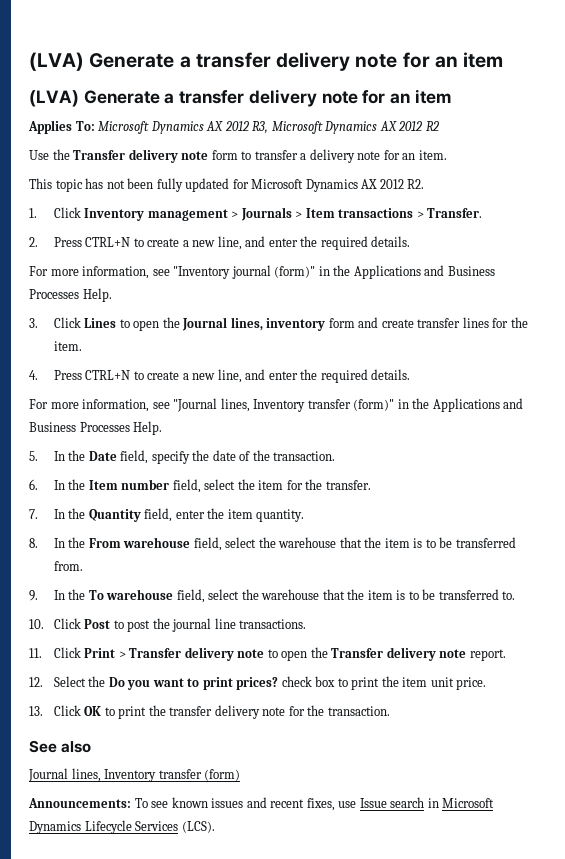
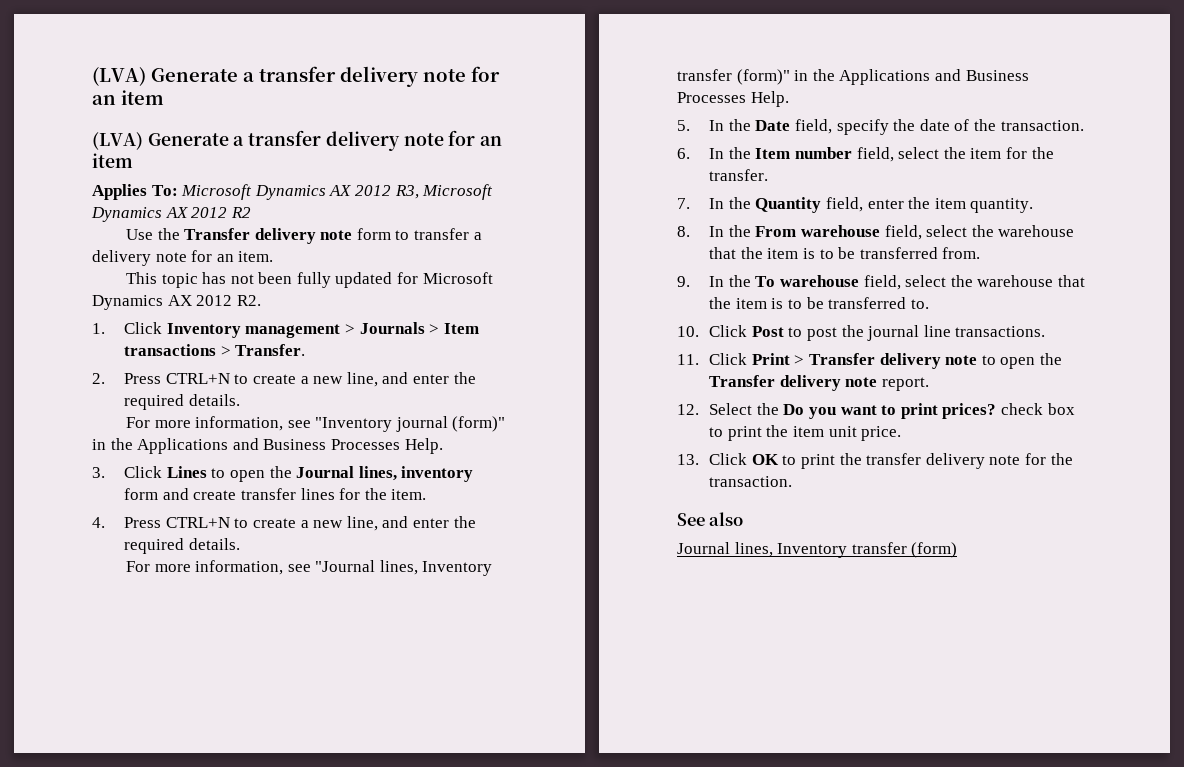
[28,797,495,811] [29,820,215,834] // Announcements: To see known issues and recent fixes, use Issue search in Microsoft Dynamics Lifecycle Services (LCS). -> (958, 550) none

